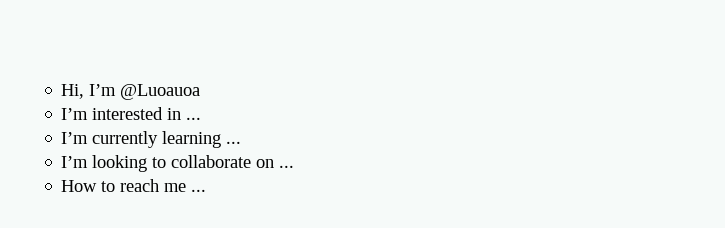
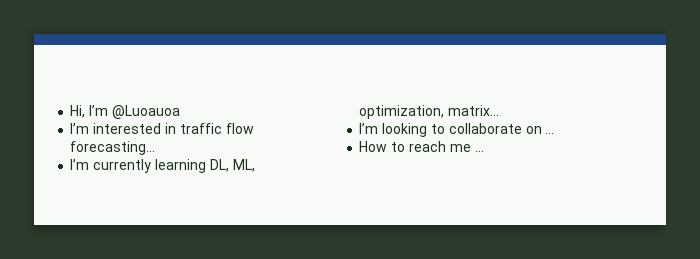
[186,117,202,120] ... -> [179,123,254,134] [70,141,156,155] traffic flow forecasting...
[226,141,242,144] ... -> [209,159,255,172] [359,105,500,119] DL, ML, optimization, matrix...

